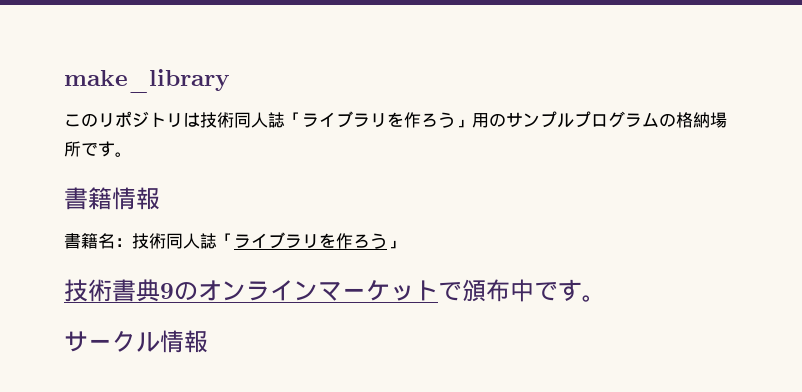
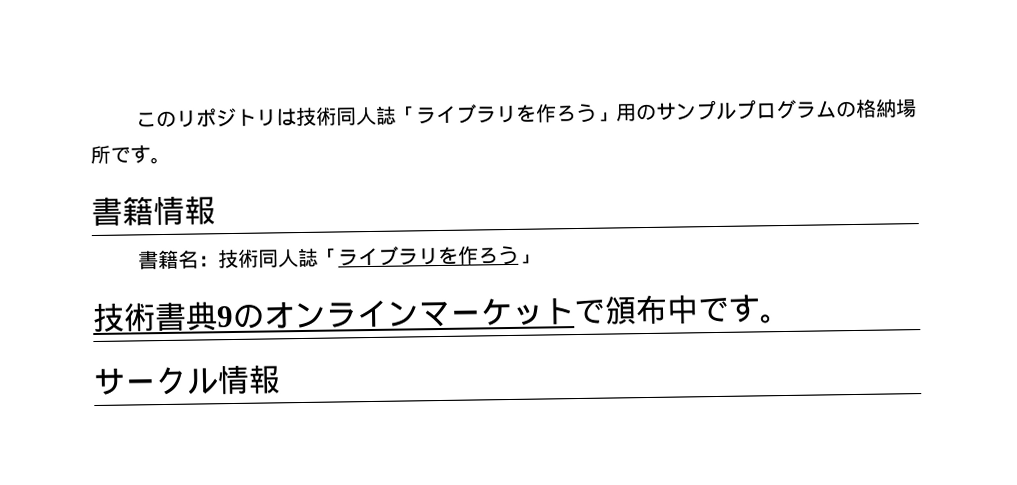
[64,69,230,93] make_library // -> (136, 120) none

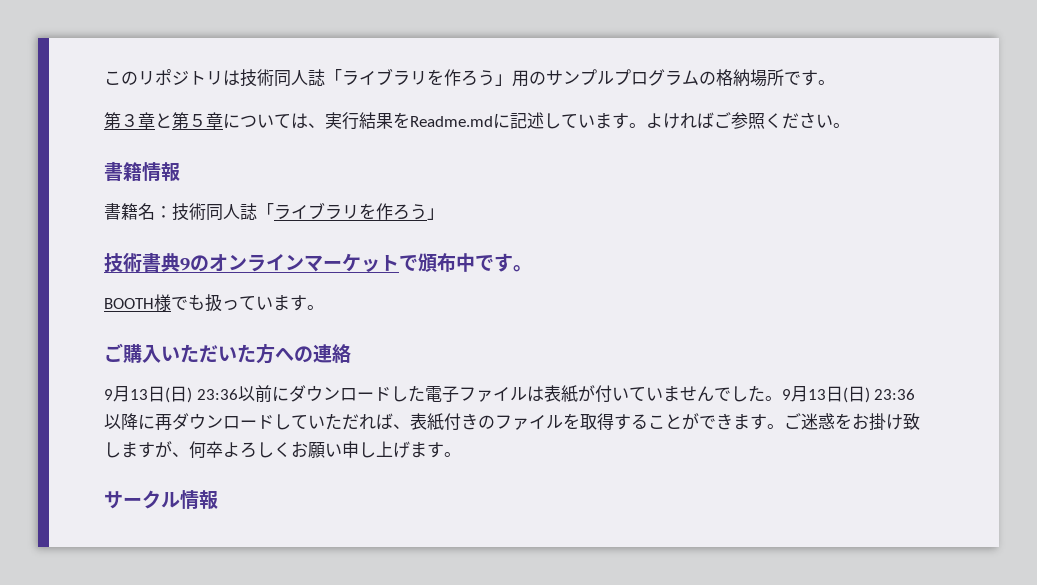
(171, 160) none -> [104,112,850,130] // 第３章と第５章については、実行結果をReadme.mdに記述しています。よければご参照ください。
(792, 318) none -> [104,294,324,312] [104,343,351,364] [104,385,916,403] [104,413,920,431] [104,441,461,458] // BOOTH様でも扱っています。 // ご購入いただいた方への連絡 // 9月13日(日) 23:36以前にダウンロードした電子ファイルは表紙が付いていませんでした。9月13日(日) 23:36以降に再ダウンロードしていただれば、表紙付きのファイルを取得することができます。ご迷惑をお掛け致しますが、何卒よろしくお願い申し上げます。

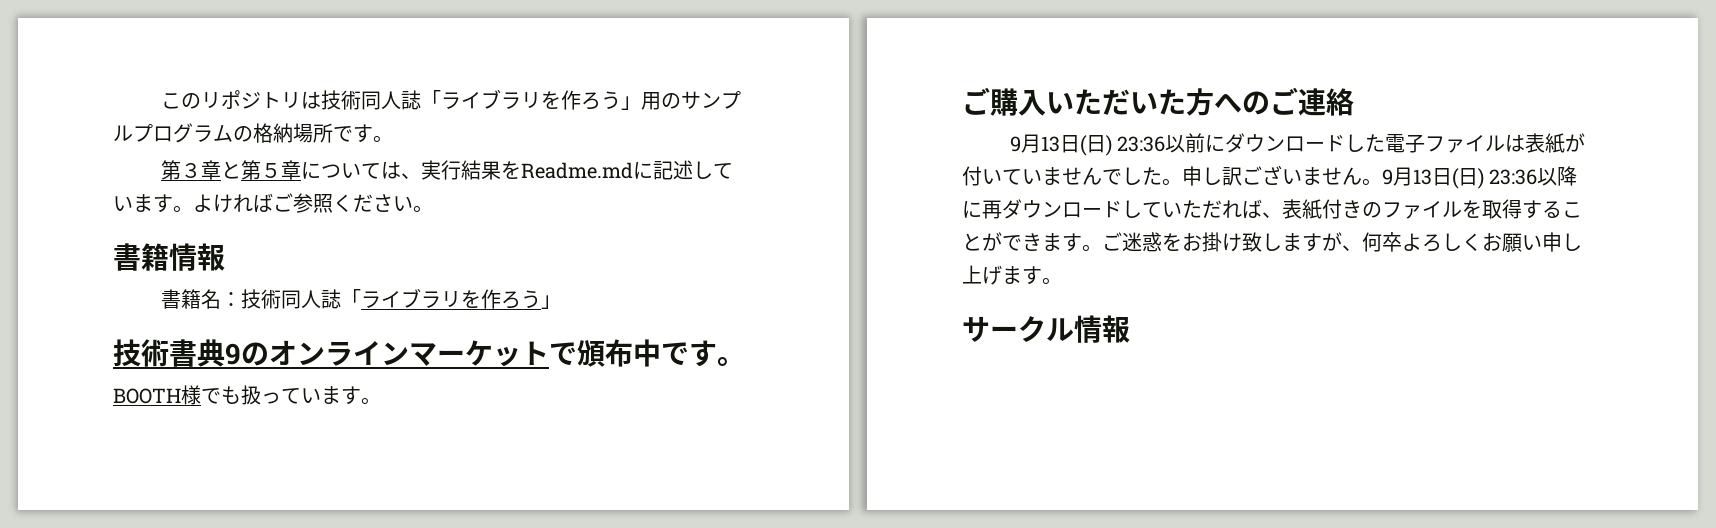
(313, 354) none -> [1270,87,1298,115] ご
(782, 398) none -> [1182,165,1382,186] 申し訳ございません。

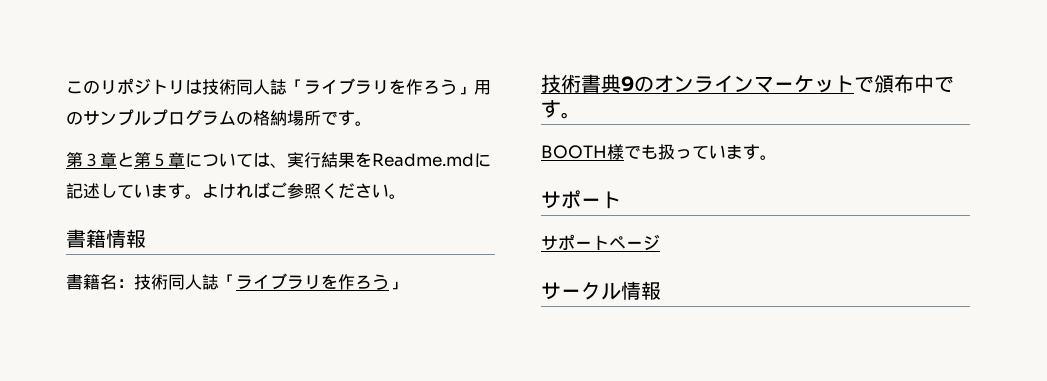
[962,87,1354,116] [1009,133,1586,156] [962,165,1578,189] [962,199,1582,220] [962,232,1582,252] [962,265,1062,285] ご購入いただいた方へのご連絡 // 9月13日(日) 23:36以前にダウンロードした電子ファイルは表紙が付いていませんでした。申し訳ございません。9月13日(日) 23:36以降に再ダウンロードしていただれば、表紙付きのファイルを取得することができます。ご迷惑をお掛け致しますが、何卒よろしくお願い申し上げます。 -> [541,190,621,209] [541,234,660,251] サポート // サポートページ

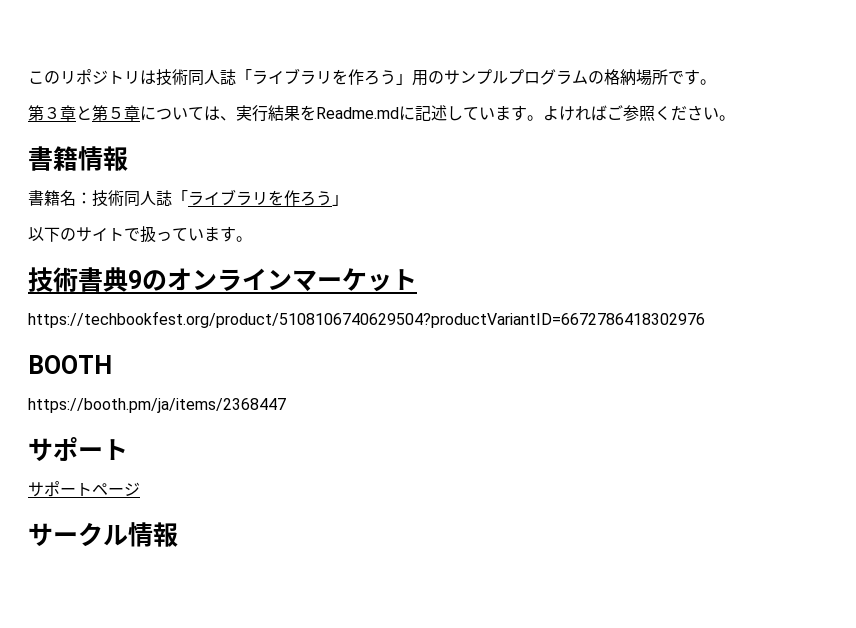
(406, 285) none -> [28,226,252,243] // 以下のサイトで扱っています。
[854,74,954,93] [541,100,581,119] [541,144,777,160] で頒布中です。 // BOOTH様でも扱っています。 -> [28,311,705,328] [28,355,112,374] [28,398,286,413] // https://techbookfest.org/product/5108106740629504?productVariantID=6672786418302976 // BOOTH // https://booth.pm/ja/items/2368447

